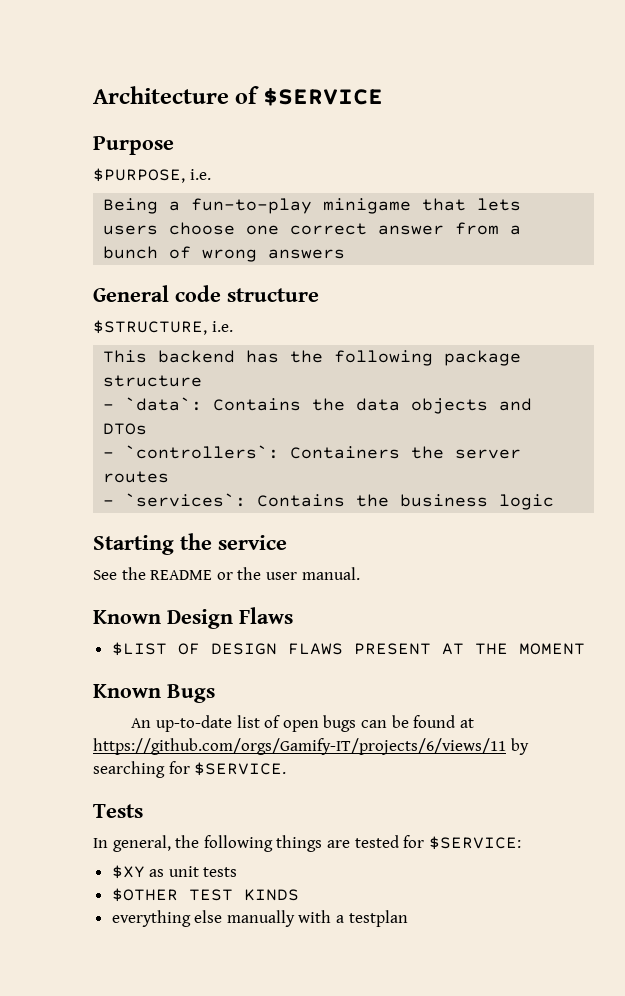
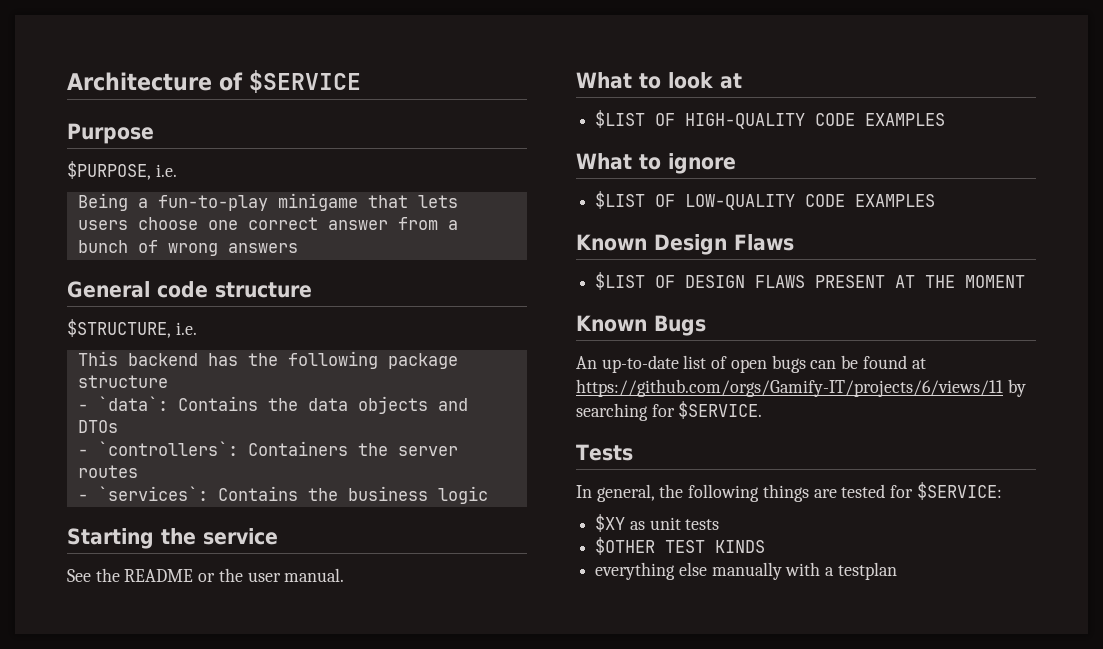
(360, 573) none -> [576,72,742,89] [595,110,946,129] [576,153,736,174] [595,191,936,210] // What to look at // $LIST OF HIGH-QUALITY CODE EXAMPLES // What to ignore // $LIST OF LOW-QUALITY CODE EXAMPLES

